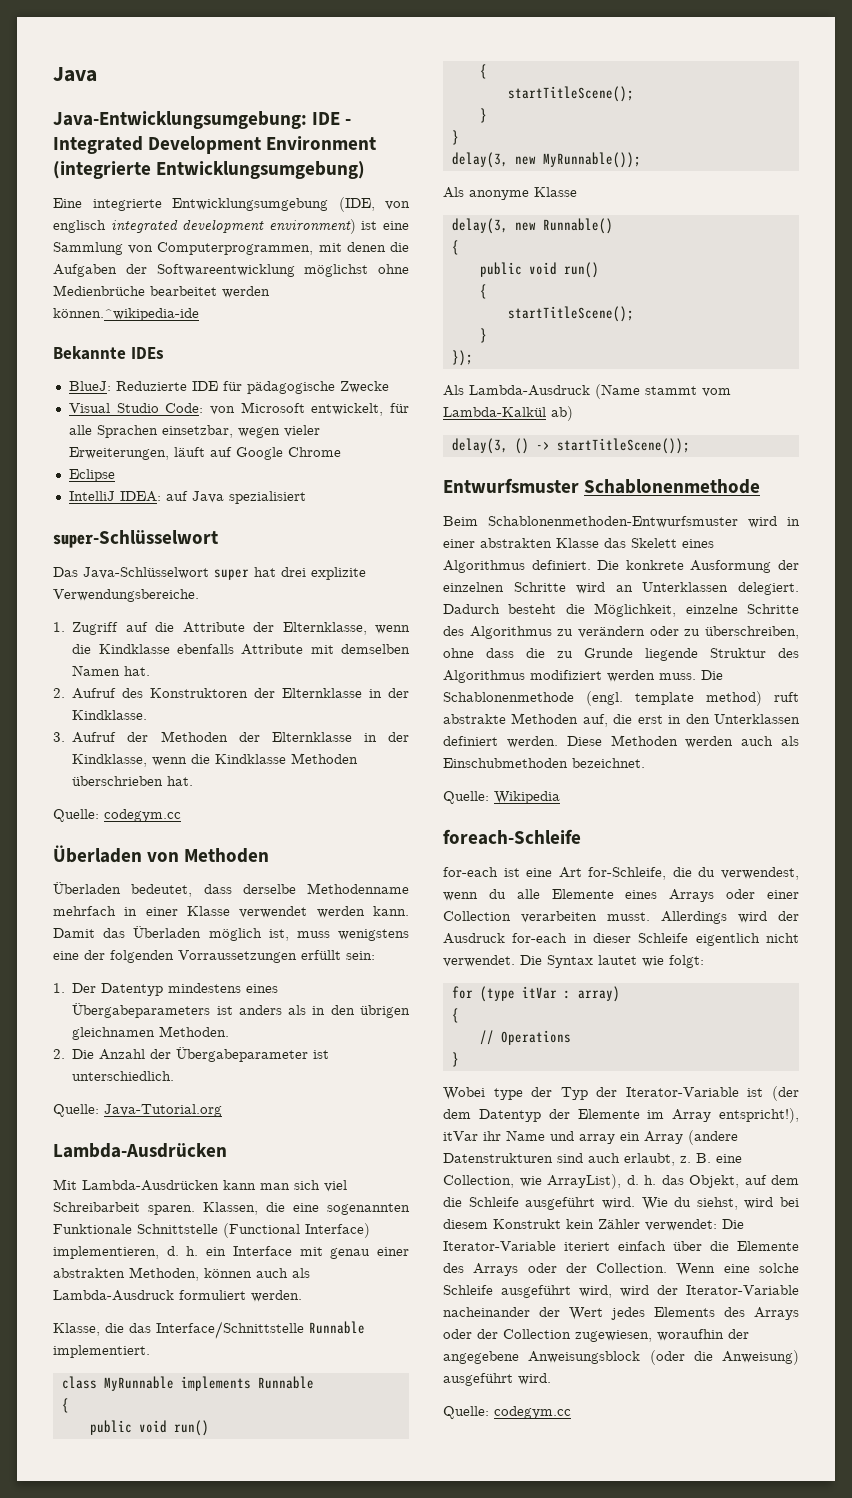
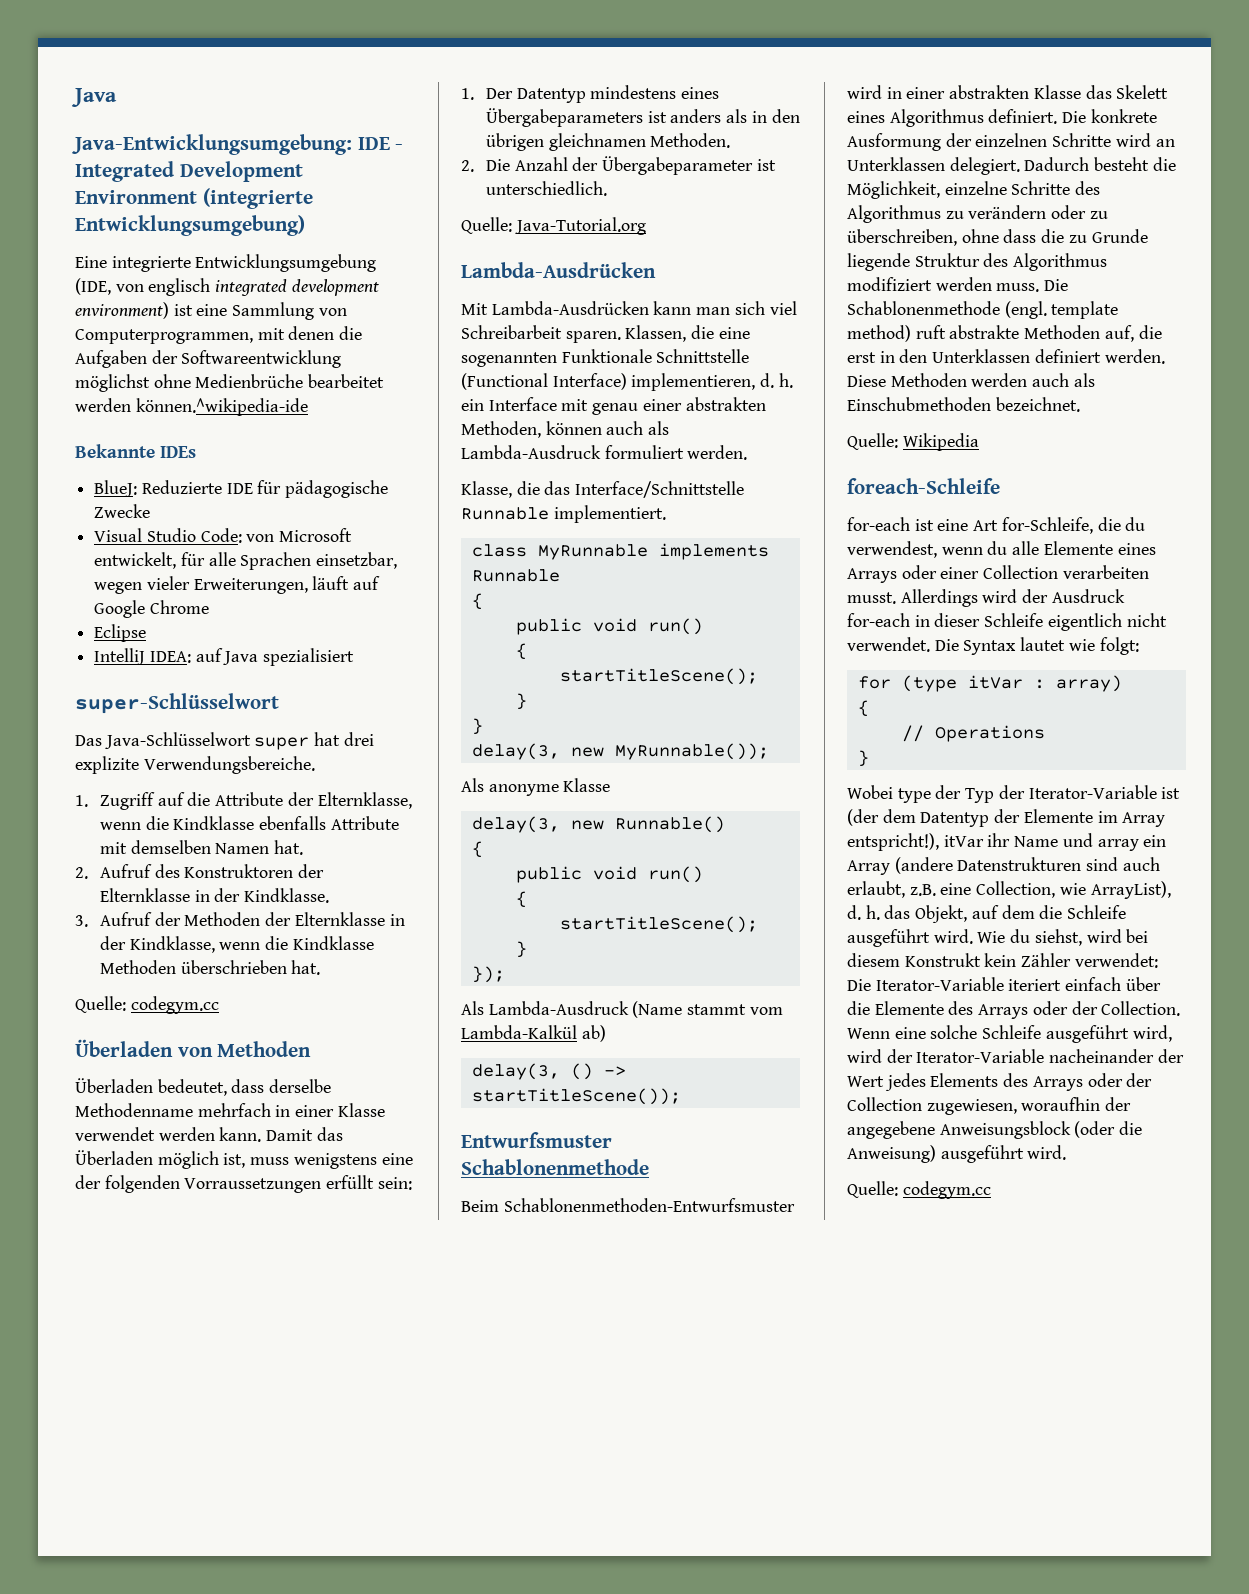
[680,1153,711,1163] z. B. -> [909,884,936,896] z.B.

